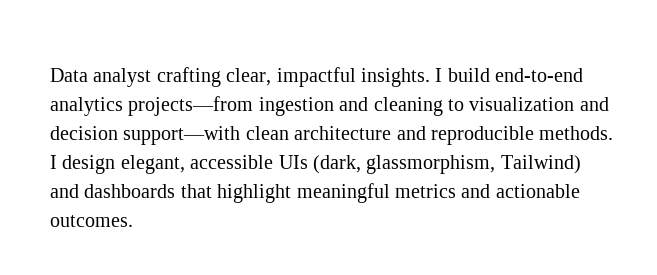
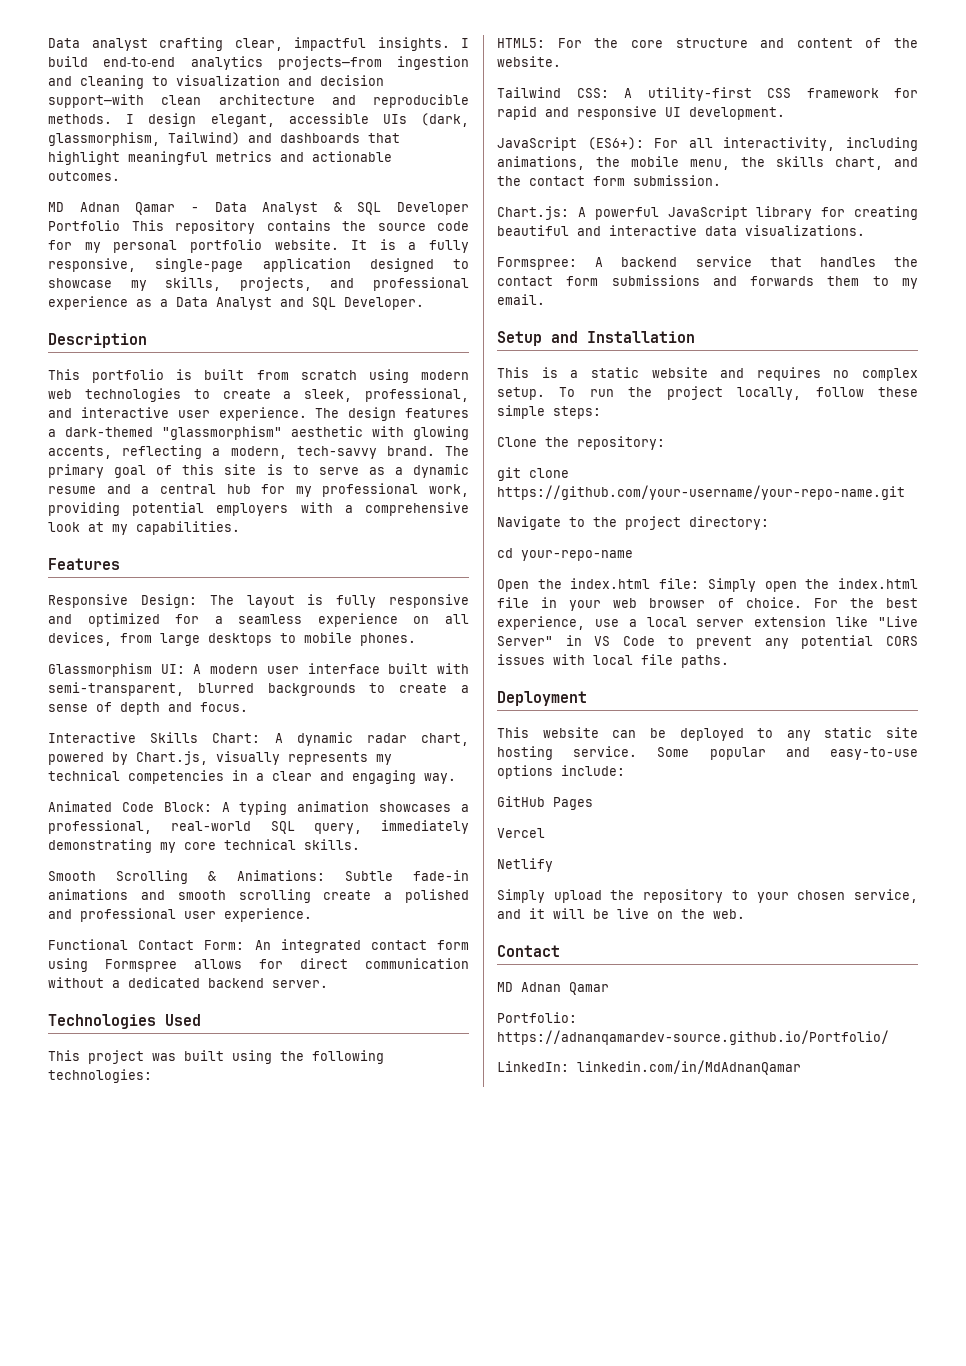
(133, 221) none -> [48,202,469,215] [48,220,469,234] [48,239,469,253] [48,258,469,272] [48,277,469,291] [48,296,424,310] [48,333,147,348] [48,369,469,383] [48,388,469,402] [48,407,469,421] [48,426,469,440] [48,445,469,459] [48,464,470,478] [48,483,469,497] [48,502,469,516] [48,521,240,535] [48,558,120,570] [48,594,469,608] [48,613,469,627] [48,632,416,646] [48,663,470,677] [48,682,470,696] [48,702,248,715] [48,732,469,746] [48,751,392,765] [48,770,456,784] [48,801,469,815] [48,820,469,834] [48,839,360,853] [48,870,469,884] [48,889,469,903] [48,908,312,922] [48,939,469,953] [48,958,469,972] [48,977,328,988] [48,1014,201,1029] [48,1050,384,1064] [48,1069,152,1083] [497,38,918,48] [497,56,561,67] [497,87,918,101] [497,106,785,120] [497,137,918,151] [497,156,918,170] [497,175,721,186] [497,206,918,220] [497,225,865,236] [497,256,918,270] [497,275,918,289] [497,294,545,305] [497,331,695,346] [497,367,918,381] [497,386,918,400] [497,405,601,419] [497,436,665,450] [497,467,569,481] [497,485,905,500] [497,516,769,530] [497,548,633,561] [497,578,918,592] [497,597,918,611] [497,616,918,630] [497,635,918,649] [497,654,729,668] [497,691,587,706] [497,727,918,741] [497,746,918,760] [497,765,625,779] [497,796,593,810] [497,828,545,838] [497,858,553,872] [497,889,918,903] [497,908,745,919] [497,945,560,957] [497,982,609,995] [497,1012,577,1023] [497,1030,889,1045] [497,1060,801,1075] // MD Adnan Qamar - Data Analyst & SQL Developer Portfolio This repository contains the source code for my personal portfolio website. It is a fully responsive, single-page application designed to showcase my skills, projects, and professional experience as a Data Analyst and SQL Developer. // Description // This portfolio is built from scratch using modern web technologies to create a sleek, professional, and interactive user experience. The design features a dark-themed "glassmorphism" aesthetic with glowing accents, reflecting a modern, tech-savvy brand. The primary goal of this site is to serve as a dynamic resume and a central hub for my professional work, providing potential employers with a comprehensive look at my capabilities. // Features // Responsive Design: The layout is fully responsive and optimized for a seamless experience on all devices, from large desktops to mobile phones. // Glassmorphism UI: A modern user interface built with semi-transparent, blurred backgrounds to create a sense of depth and focus. // Interactive Skills Chart: A dynamic radar chart, powered by Chart.js, visually represents my technical competencies in a clear and engaging way. // Animated Code Block: A typing animation showcases a professional, real-world SQL query, immediately demonstrating my core technical skills. // Smooth Scrolling & Animations: Subtle fade-in animations and smooth scrolling create a polished and professional user experience. // Functional Contact Form: An integrated contact form using Formspree allows for direct communication without a dedicated backend server. // Technologies Used // This project was built using the following technologies: // HTML5: For the core structure and content of the website. // Tailwind CSS: A utility-first CSS framework for rapid and responsive UI development. // JavaScript (ES6+): For all interactivity, including animations, the mobile menu, the skills chart, and the contact form submission. // Chart.js: A powerful JavaScript library for creating beautiful and interactive data visualizations. // Formspree: A backend service that handles the contact form submissions and forwards them to my email. // Setup and Installation // This is a static website and requires no complex setup. To run the project locally, follow these simple steps: // Clone the repository: // git clone https://github.com/your-username/your-repo-name.git // Navigate to the project directory: // cd your-repo-name // Open the index.html file: Simply open the index.html file in your web browser of choice. For the best experience, use a local server extension like "Live Server" in VS Code to prevent any potential CORS issues with local file paths. // Deployment // This website can be deployed to any static site hosting service. Some popular and easy-to-use options include: // GitHub Pages // Vercel // Netlify // Simply upload the repository to your chosen service, and it will be live on the web. // Contact // MD Adnan Qamar // Portfolio: https://adnanqamardev-source.github.io/Portfolio/ // LinkedIn: linkedin.com/in/MdAdnanQamar

